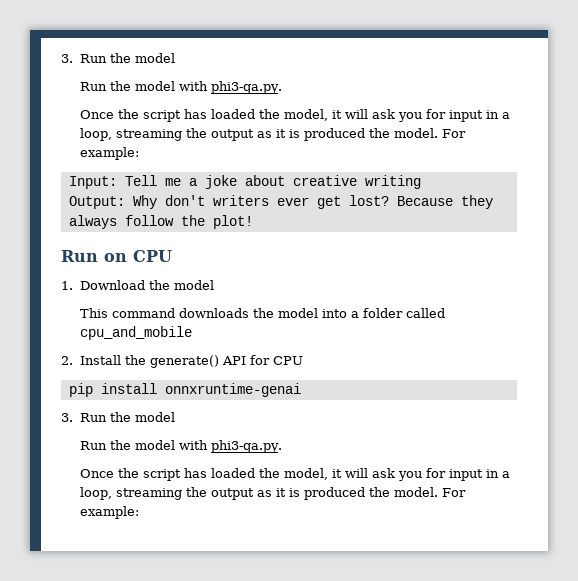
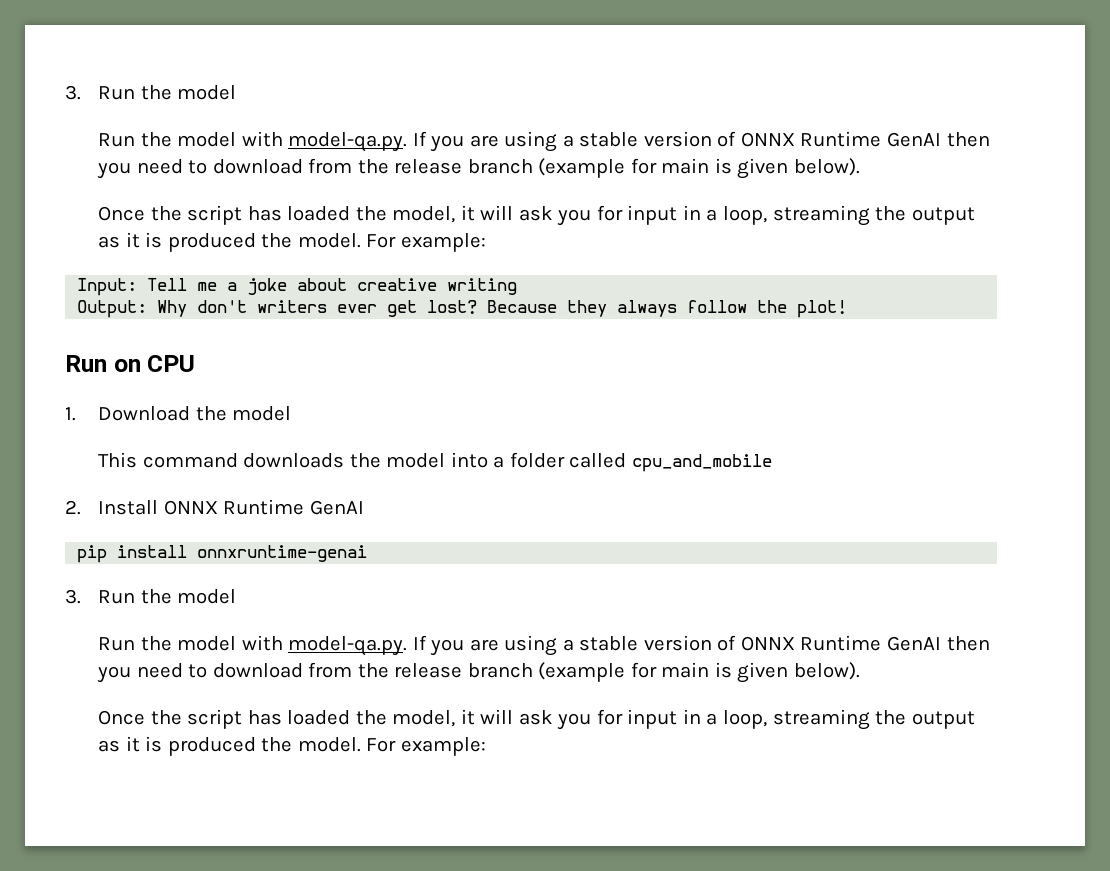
[61,53,176,63] [80,81,283,94] 3. Run the model // Run the model with phi3-qa.py. -> [65,85,237,100] [97,131,990,152] [96,158,860,179] 3. Run the model // Run the model with model-qa.py. If you are using a stable version of ONNX Runtime GenAI then you need to download from the release branch (example for main is given below).
[125,355,304,368] the generate() API for CPU -> [163,499,364,515] ONNX Runtime GenAI
[211,440,283,453] phi3-qa.py. -> [288,635,990,656] [96,662,860,683] model-qa.py. If you are using a stable version of ONNX Runtime GenAI then you need to download from the release branch (example for main is given below).

